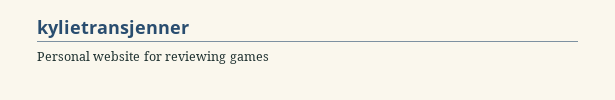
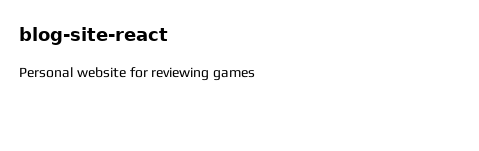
[37,20,189,38] kylietransjenner -> [19,27,168,45] blog-site-react

